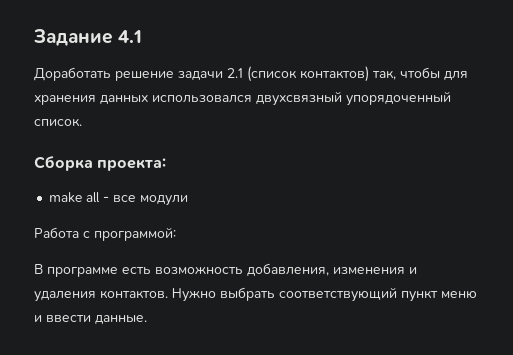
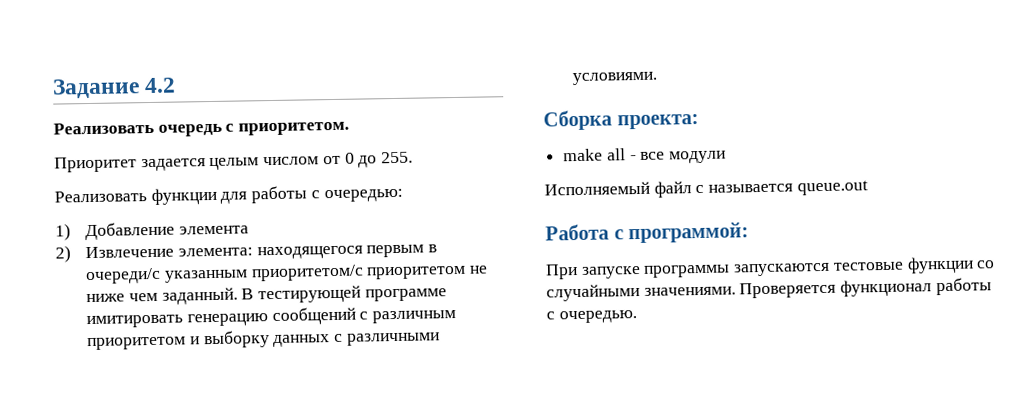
[118,30,143,43] [34,66,468,82] [34,91,451,106] [34,118,82,127] 4.1 // Доработать решение задачи 2.1 (список контактов) так, чтобы для хранения данных использовался двухсвязный упорядоченный список. -> [144,77,177,94] [53,121,350,137] [54,151,414,173] [54,185,403,205] [55,221,250,241] [55,244,438,263] [85,264,489,285] [86,285,447,305] [86,306,457,329] [87,330,440,351] [572,71,659,86] 4.2 // Реализовать очередь с приоритетом. // Приоритет задается целым числом от 0 до 255. // Реализовать функции для работы с очередью: // 1) Добавление элемента // 2) Извлечение элемента: находящегося первым в очереди/с указанным приоритетом/с приоритетом не ниже чем заданный. В тестирующей программе имитировать генерацию сообщений с различным приоритетом и выборку данных с различными условиями.
[34,227,176,241] [34,263,417,277] [34,287,477,302] [34,315,147,324] Работа с программой: // В программе есть возможность добавления, изменения и удаления контактов. Нужно выбрать соответствующий пункт меню и ввести данные. -> [544,180,868,198] [545,222,750,244] [545,256,996,280] [546,277,992,302] [546,310,637,324] Исполняемый файл с называется queue.out // Работа с программой: // При запуске программы запускаются тестовые функции со случайными значениями. Проверяется функционал работы с очередью.

